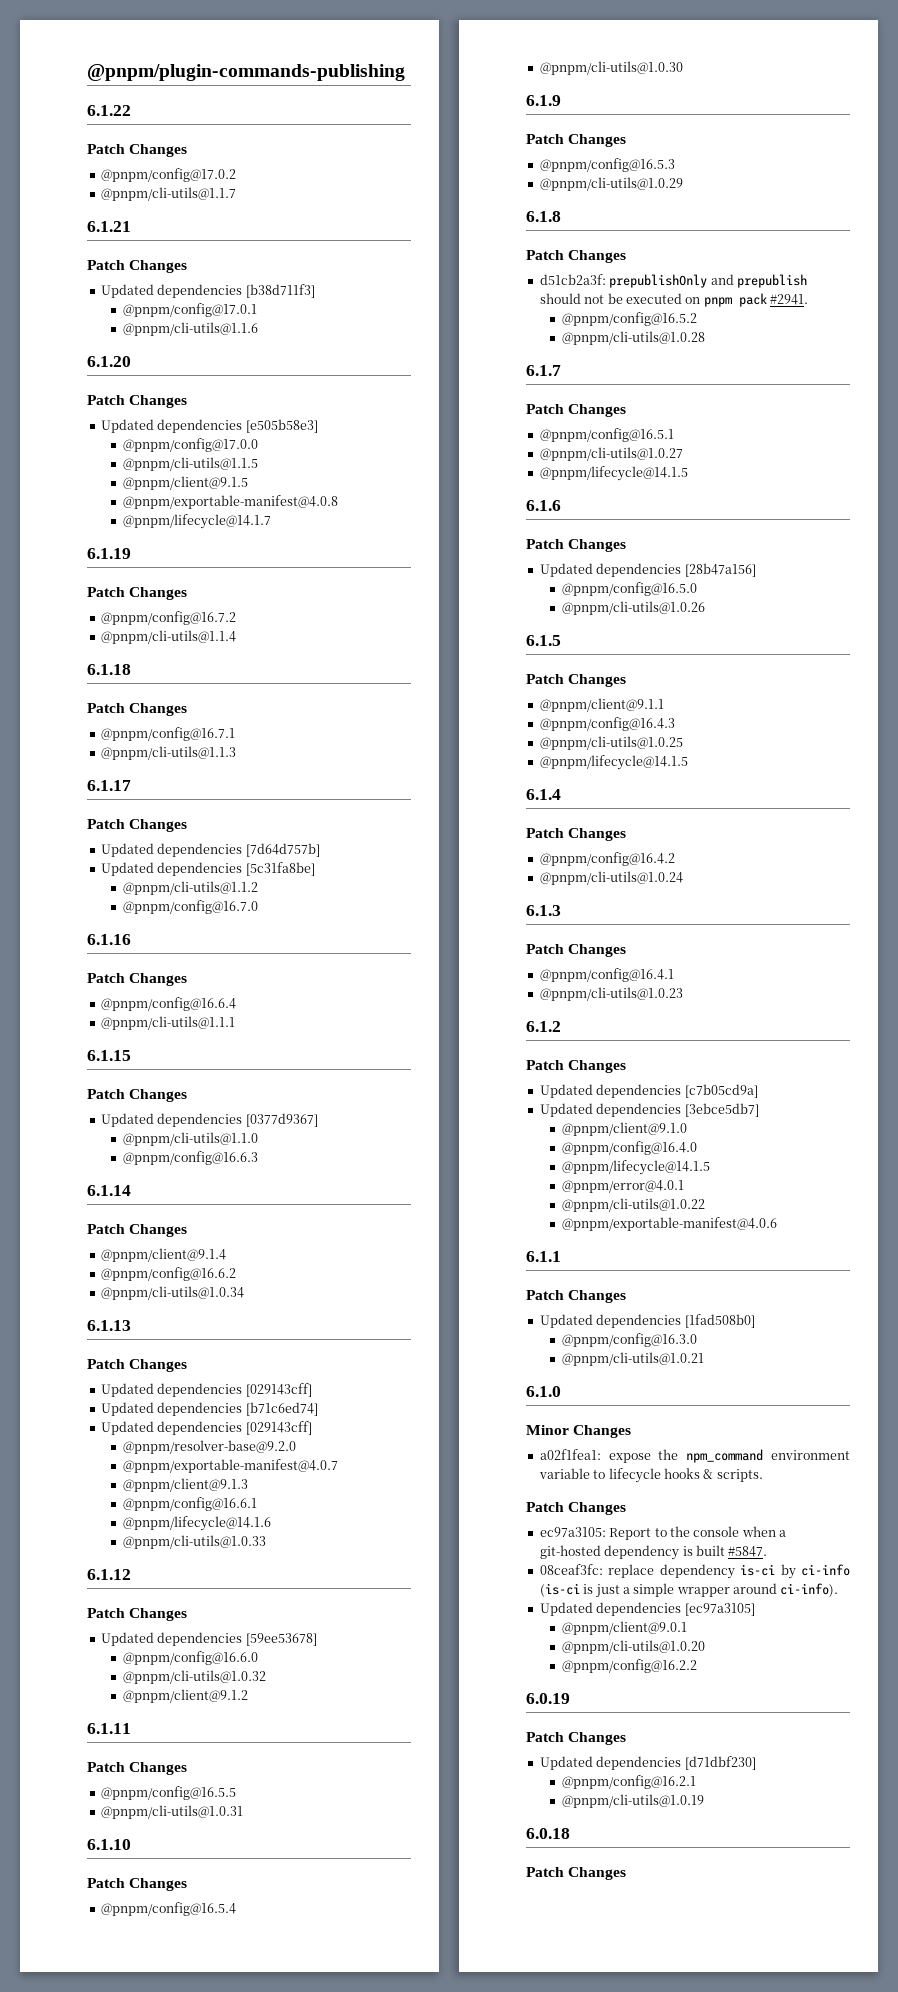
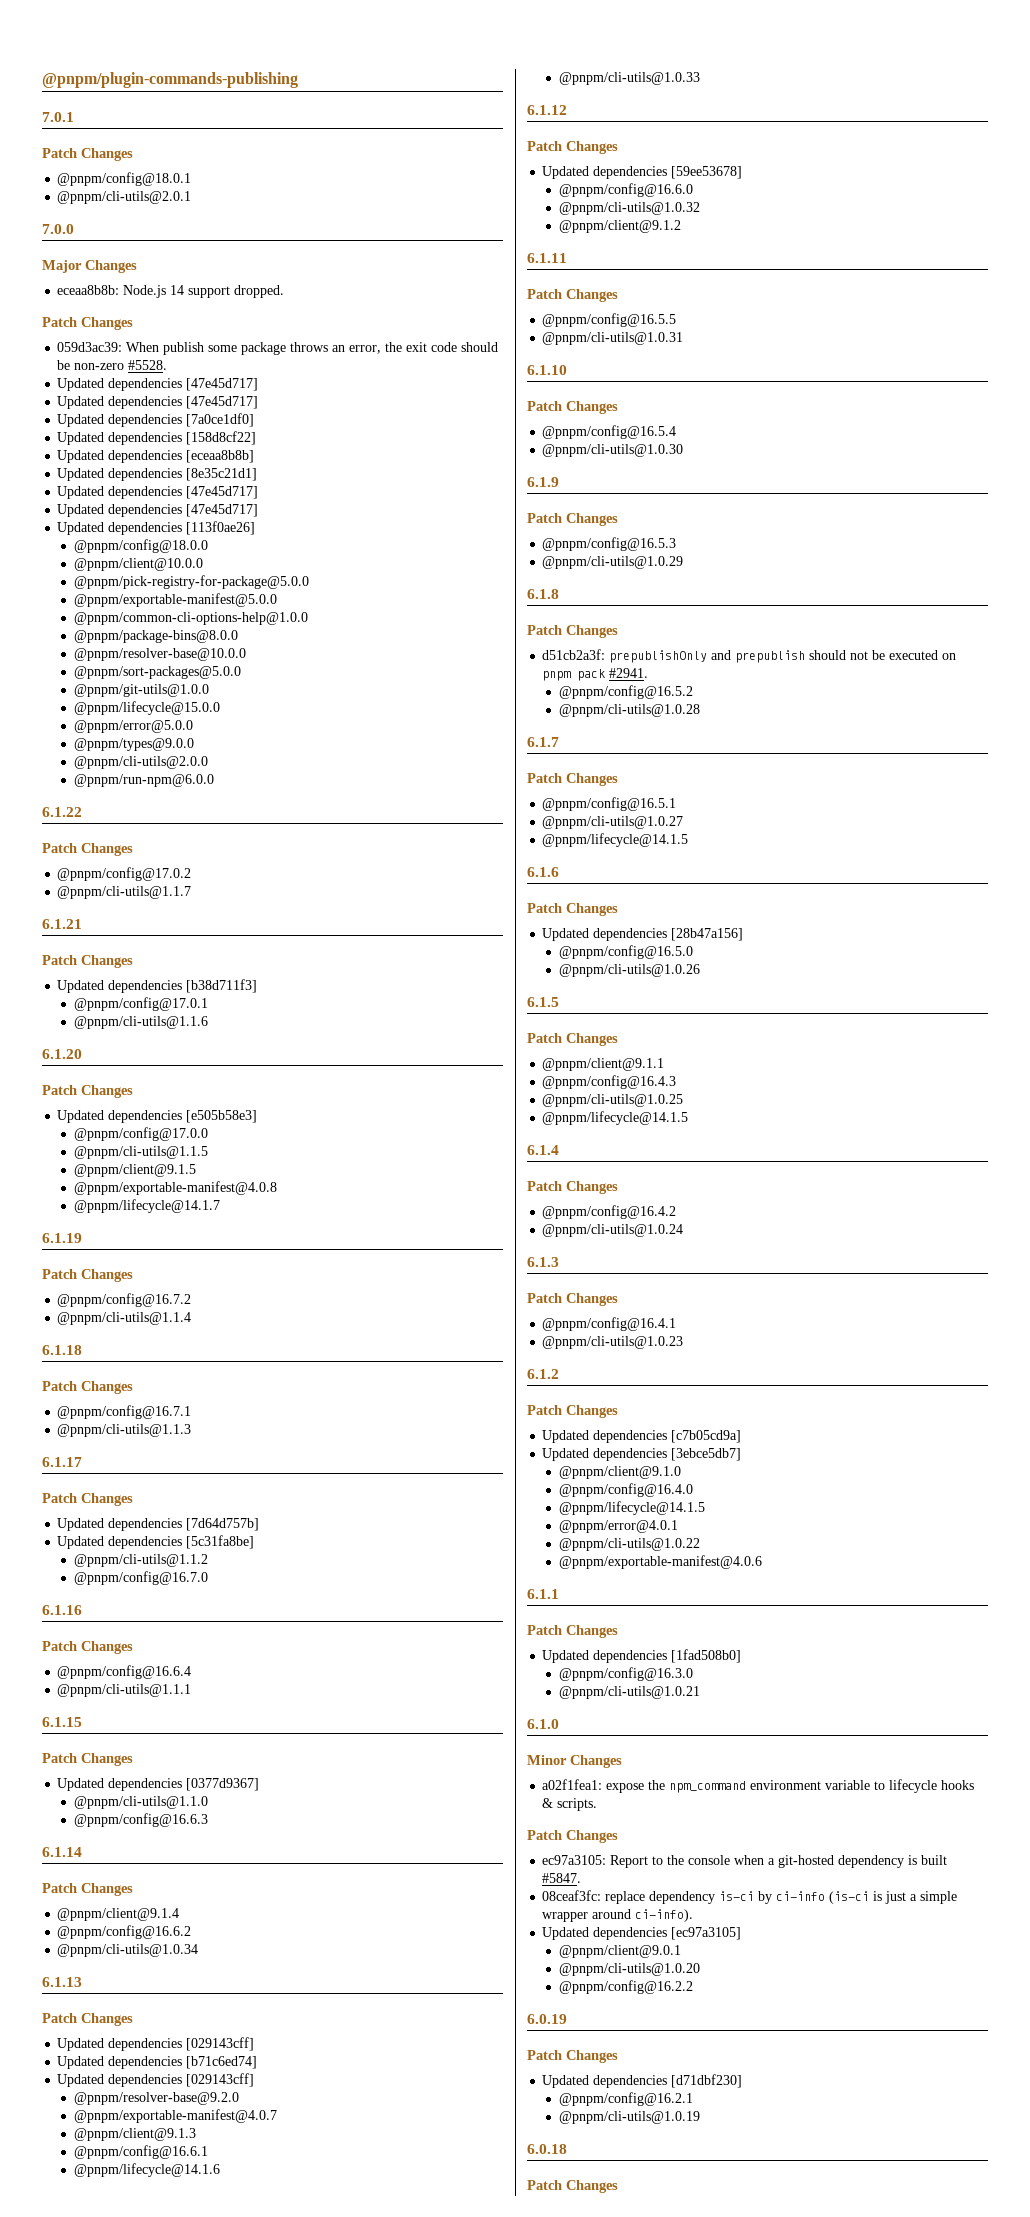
(405, 72) none -> [42,112,74,122] [42,148,133,161] [57,172,192,186] [57,191,192,204] [42,224,74,234] [42,260,137,273] [57,285,285,298] [42,317,133,330] [57,342,499,355] [57,360,168,370] [57,378,259,391] [57,396,259,409] [57,413,255,427] [57,431,257,445] [57,450,255,463] [57,468,258,481] [57,486,259,499] [57,504,259,517] [57,521,256,535] [73,539,208,553] [73,558,203,571] [73,575,309,589] [73,593,277,607] [73,612,308,625] [73,630,238,643] [73,648,246,661] [73,666,241,679] [73,684,209,697] [73,701,220,715] [73,720,193,733] [73,738,194,751] [73,756,208,769] [73,774,214,787] // 7.0.1 // Patch Changes // @pnpm/config@18.0.1 // @pnpm/cli-utils@2.0.1 // 7.0.0 // Major Changes // eceaa8b8b: Node.js 14 support dropped. // Patch Changes // 059d3ac39: When publish some package throws an error, the exit code should be non-zero #5528. // Updated dependencies [47e45d717] // Updated dependencies [47e45d717] // Updated dependencies [7a0ce1df0] // Updated dependencies [158d8cf22] // Updated dependencies [eceaa8b8b] // Updated dependencies [8e35c21d1] // Updated dependencies [47e45d717] // Updated dependencies [47e45d717] // Updated dependencies [113f0ae26] // @pnpm/config@18.0.0 // @pnpm/client@10.0.0 // @pnpm/pick-registry-for-package@5.0.0 // @pnpm/exportable-manifest@5.0.0 // @pnpm/common-cli-options-help@1.0.0 // @pnpm/package-bins@8.0.0 // @pnpm/resolver-base@10.0.0 // @pnpm/sort-packages@5.0.0 // @pnpm/git-utils@1.0.0 // @pnpm/lifecycle@15.0.0 // @pnpm/error@5.0.0 // @pnpm/types@9.0.0 // @pnpm/cli-utils@2.0.0 // @pnpm/run-npm@6.0.0

